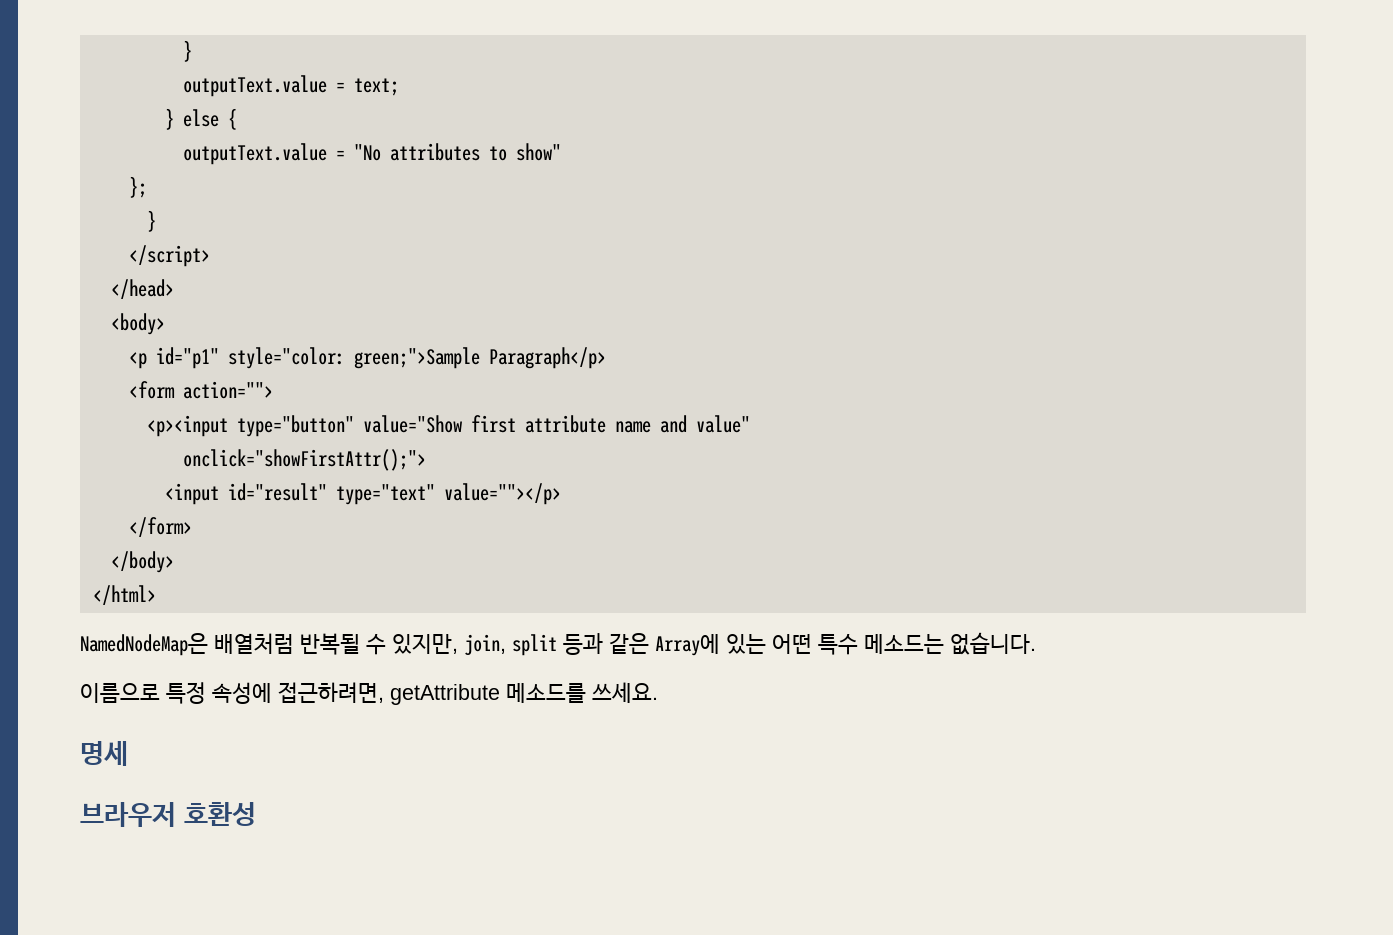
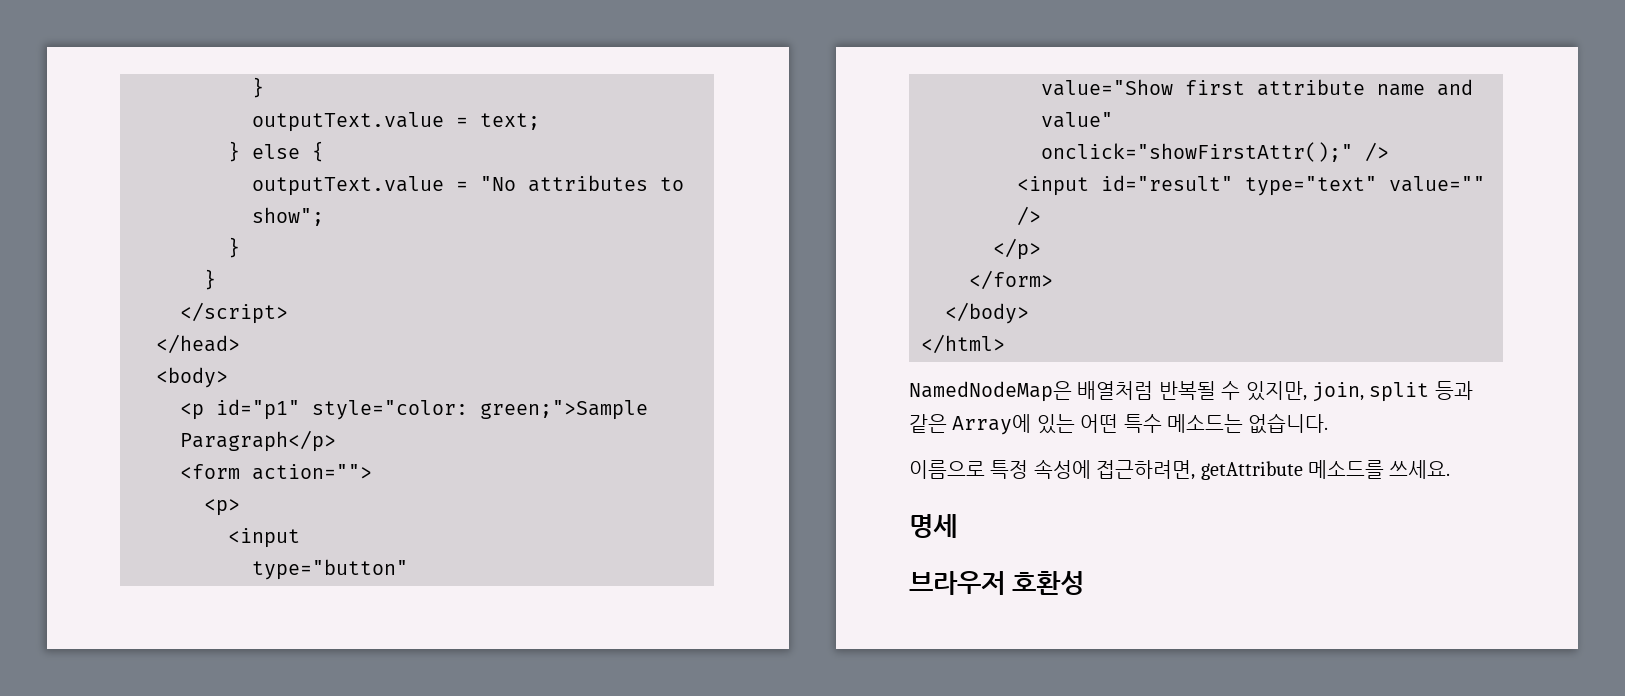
[515,143,561,161] [128,176,147,198] show" // }; -> [252,207,324,226] [228,237,240,258] show"; // }
[146,415,228,437] <p><input -> [204,499,240,516] [228,528,300,548] <p> // <input //
(354, 426) none -> (408, 569) //
[182,449,426,471] onclick="showFirstAttr();"> -> [1041,142,1389,162] onclick="showFirstAttr();" />
[443,483,561,505] value=""></p> -> [1389,176,1485,192] [1017,206,1041,226] [993,238,1041,260] value="" /> // </p>

